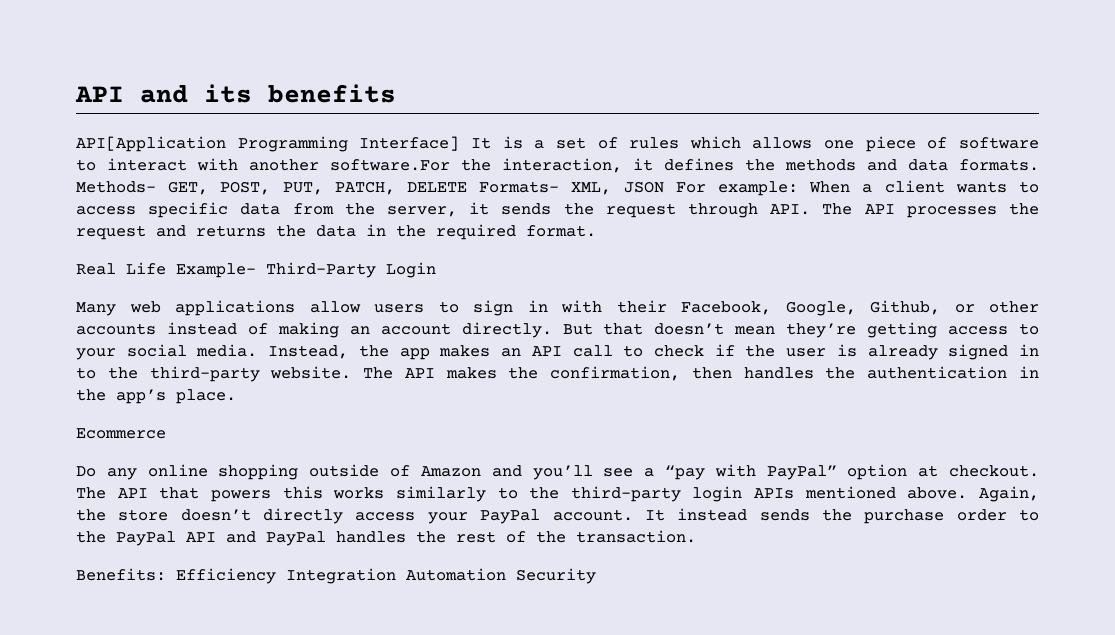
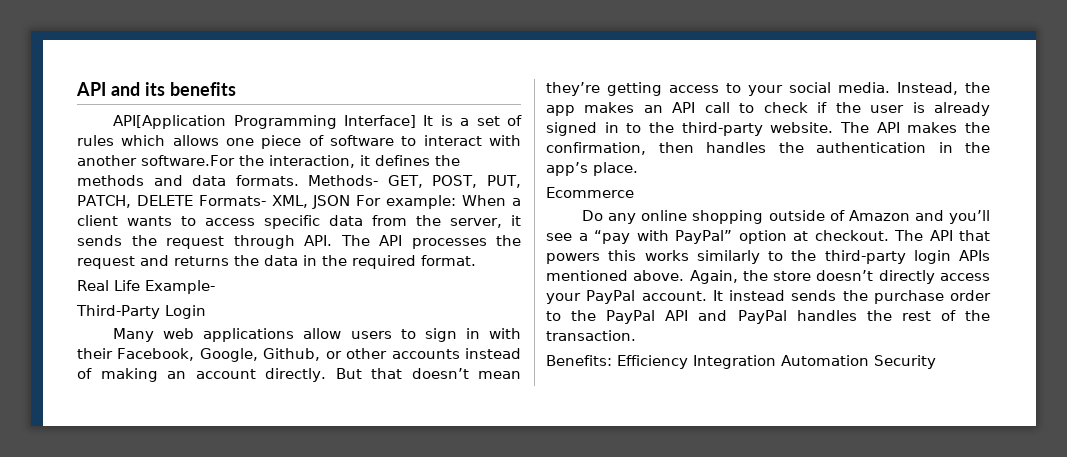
(256, 270) none -> (215, 287) //

